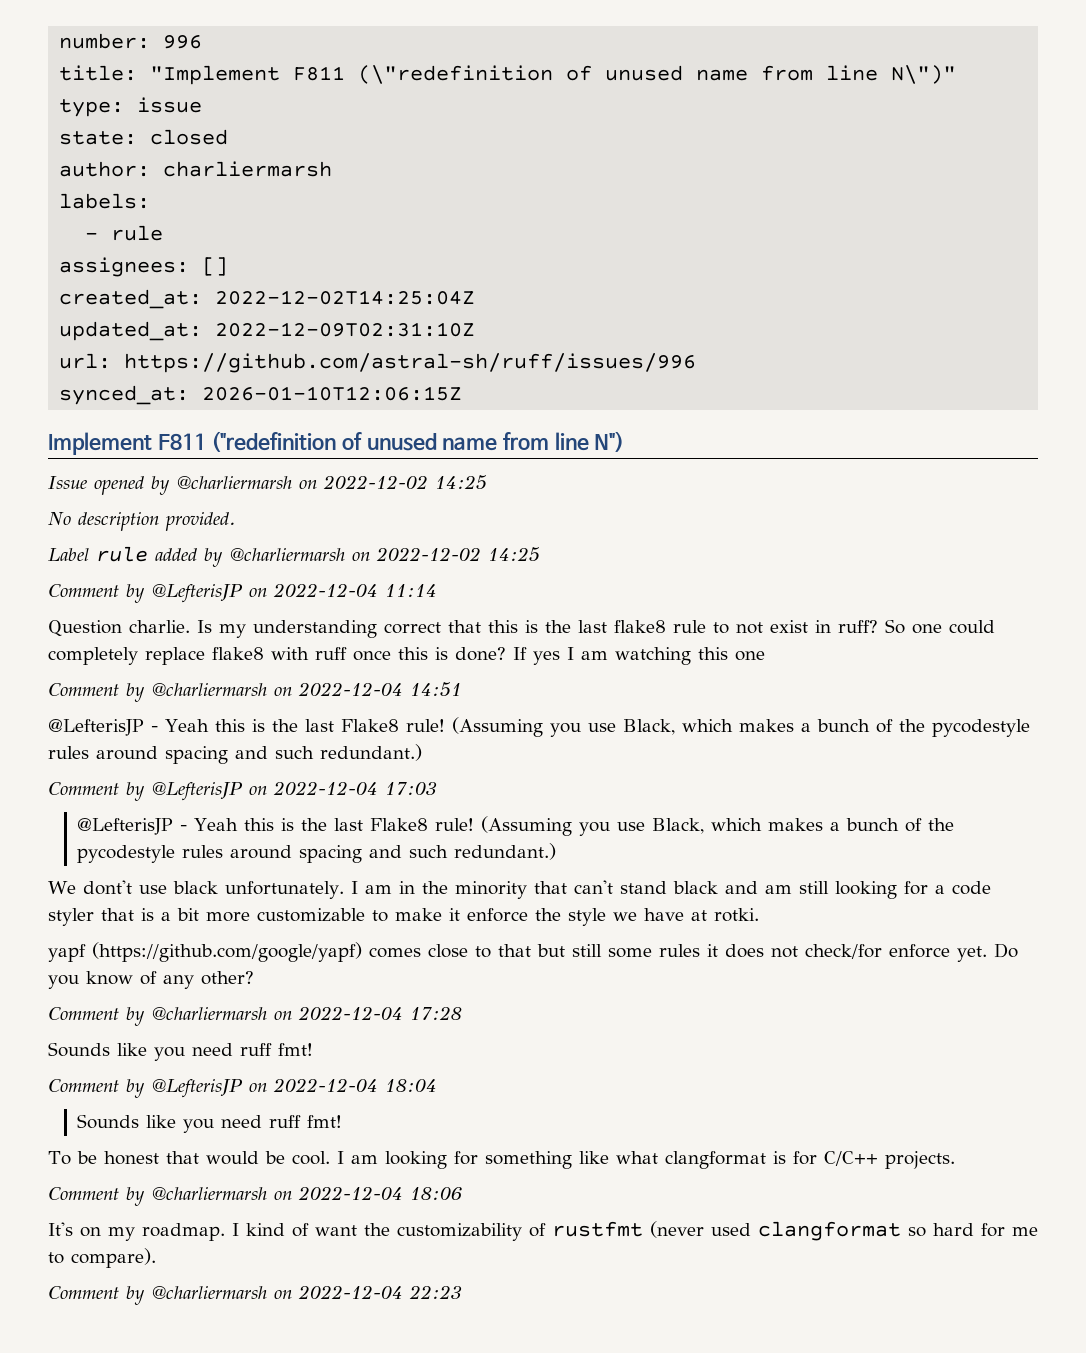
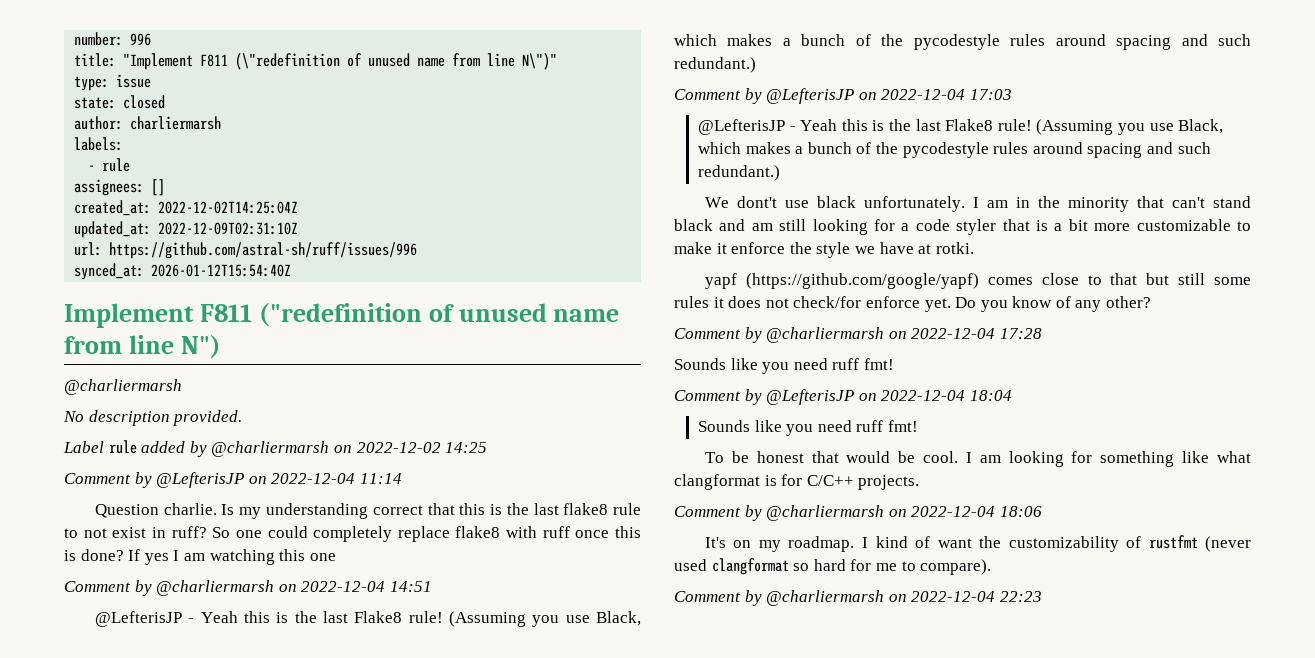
[202,386,463,401] 2026-01-10T12:06:15Z -> [151,264,292,277] 2026-01-12T15:54:40Z
[48,475,487,495] Issue opened by @charliermarsh on 2022-12-02 14:25 -> [64,379,182,395] @charliermarsh

